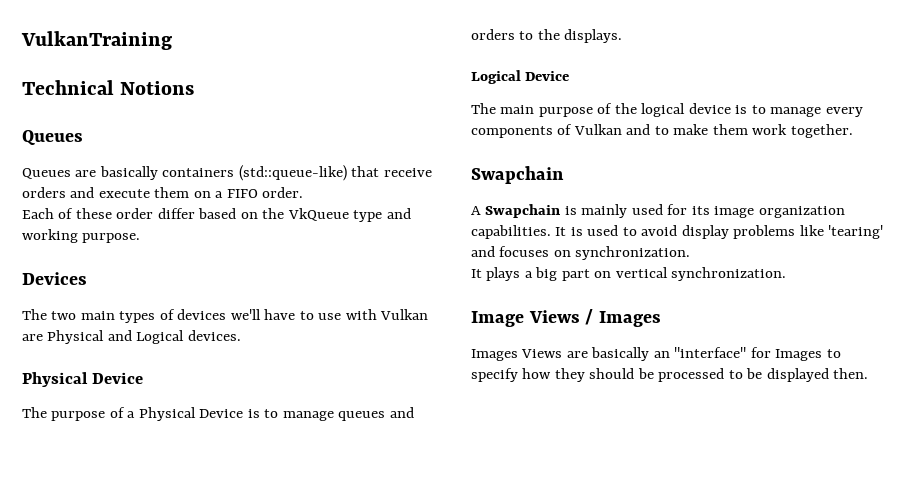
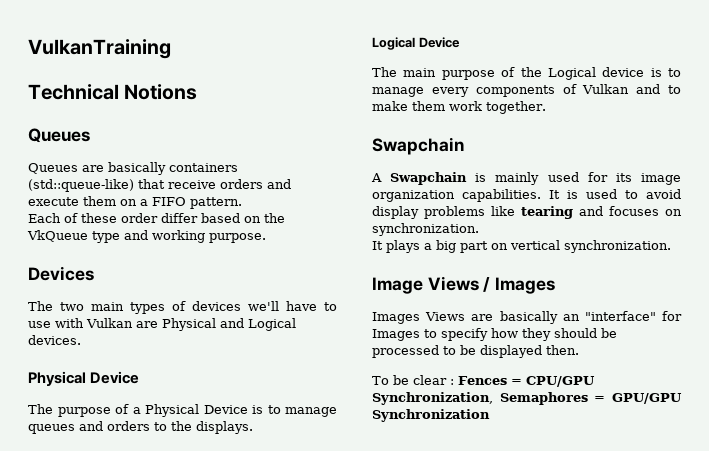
[262,187,304,198] order. -> [190,197,242,209] pattern.
[641,103,686,117] logical -> [547,67,596,80] Logical
[828,225,884,239] 'tearing' -> [521,206,573,219] tearing
(869, 373) none -> [372,375,595,387] [372,392,682,405] [372,409,490,422] // To be clear : Fences = CPU/GPU Synchronization, Semaphores = GPU/GPU Synchronization

